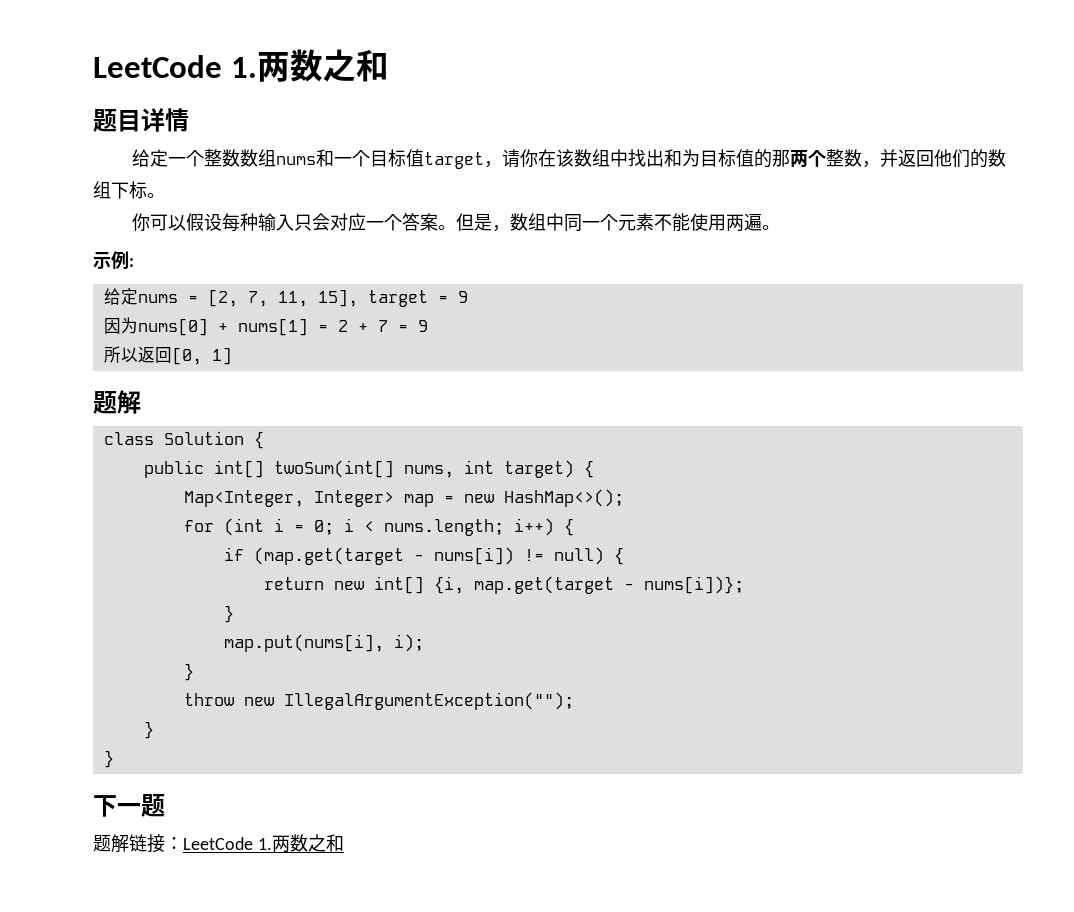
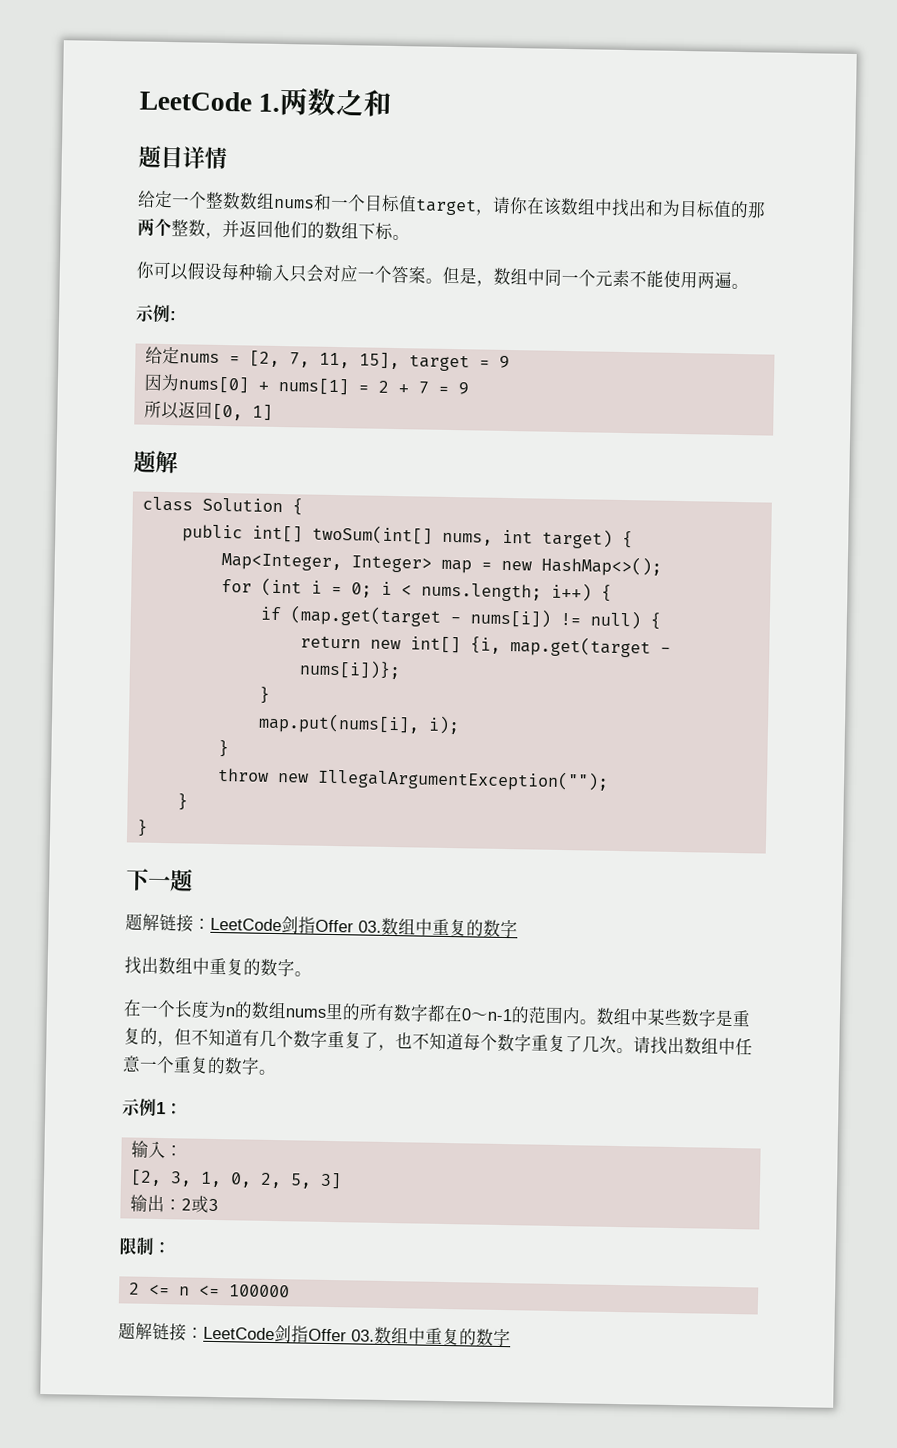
[257,834,344,852] 1.两数之和 -> [281,916,518,938] [124,956,312,977] [123,999,751,1028] [123,1027,753,1056] [122,1055,276,1076] [122,1098,183,1116] [130,1140,183,1159] [129,1169,342,1190] [129,1194,219,1213] [119,1236,171,1255] [127,1282,290,1298] [118,1322,511,1347] 剑指Offer 03.数组中重复的数字 // 找出数组中重复的数字。 // 在一个长度为n的数组nums里的所有数字都在0～n-1的范围内。数组中某些数字是重复的，但不知道有几个数字重复了，也不知道每个数字重复了几次。请找出数组中任意一个重复的数字。 // 示例1： // 输入： // [2, 3, 1, 0, 2, 5, 3] // 输出：2或3 // 限制： // 2 <= n <= 100000 // 题解链接：LeetCode剑指Offer 03.数组中重复的数字

